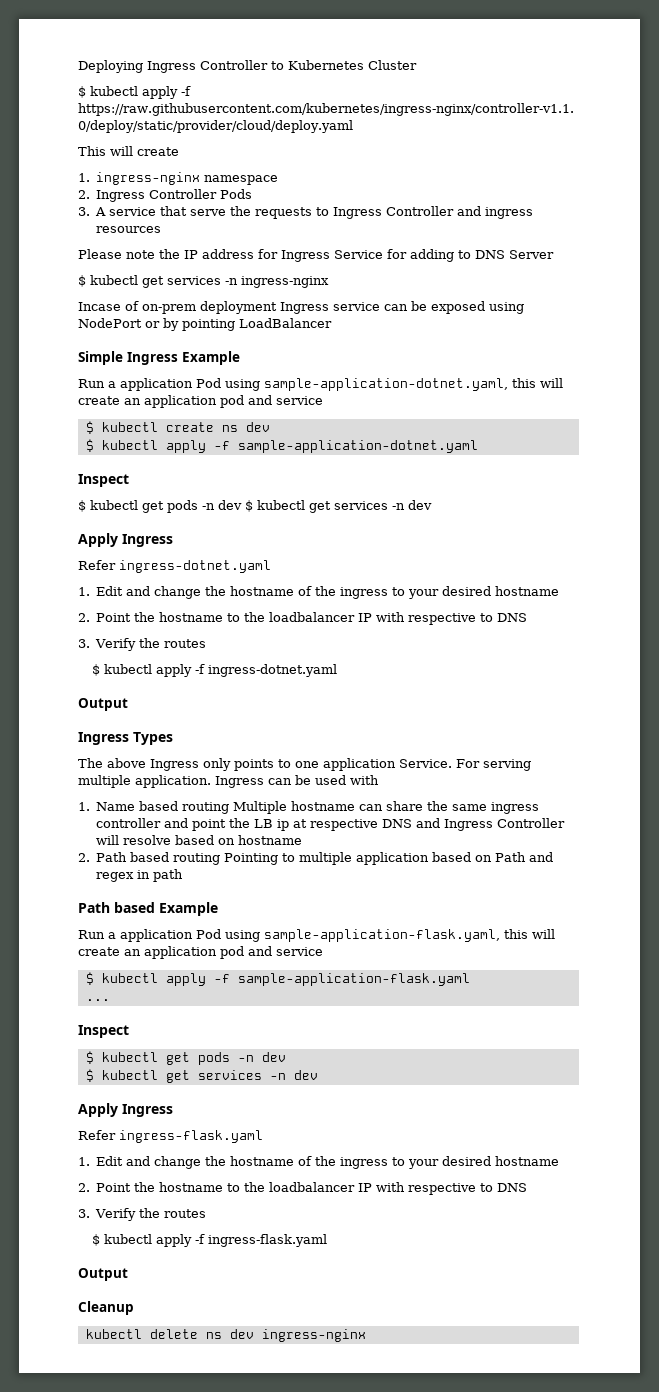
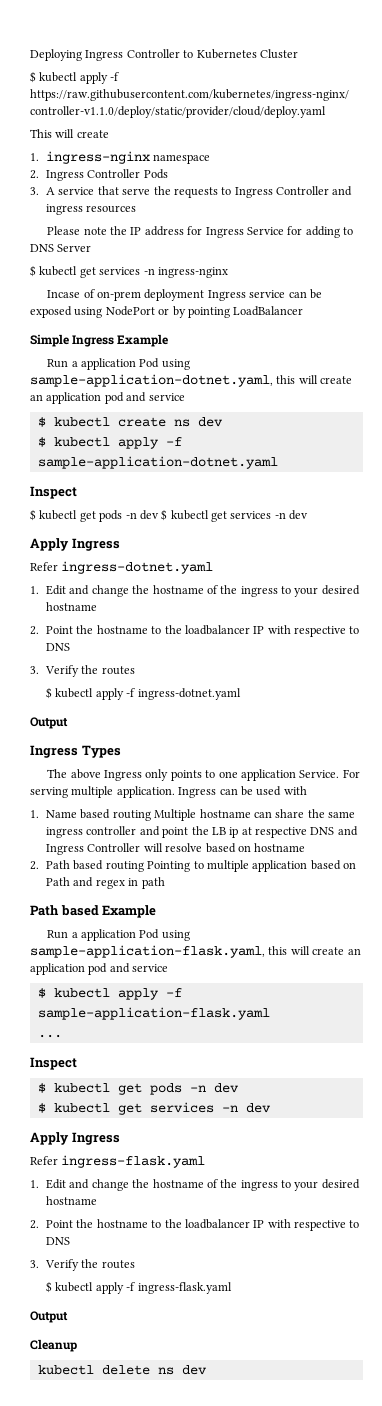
[261,1329,366,1342] ingress-nginx -> (207, 1370) none

